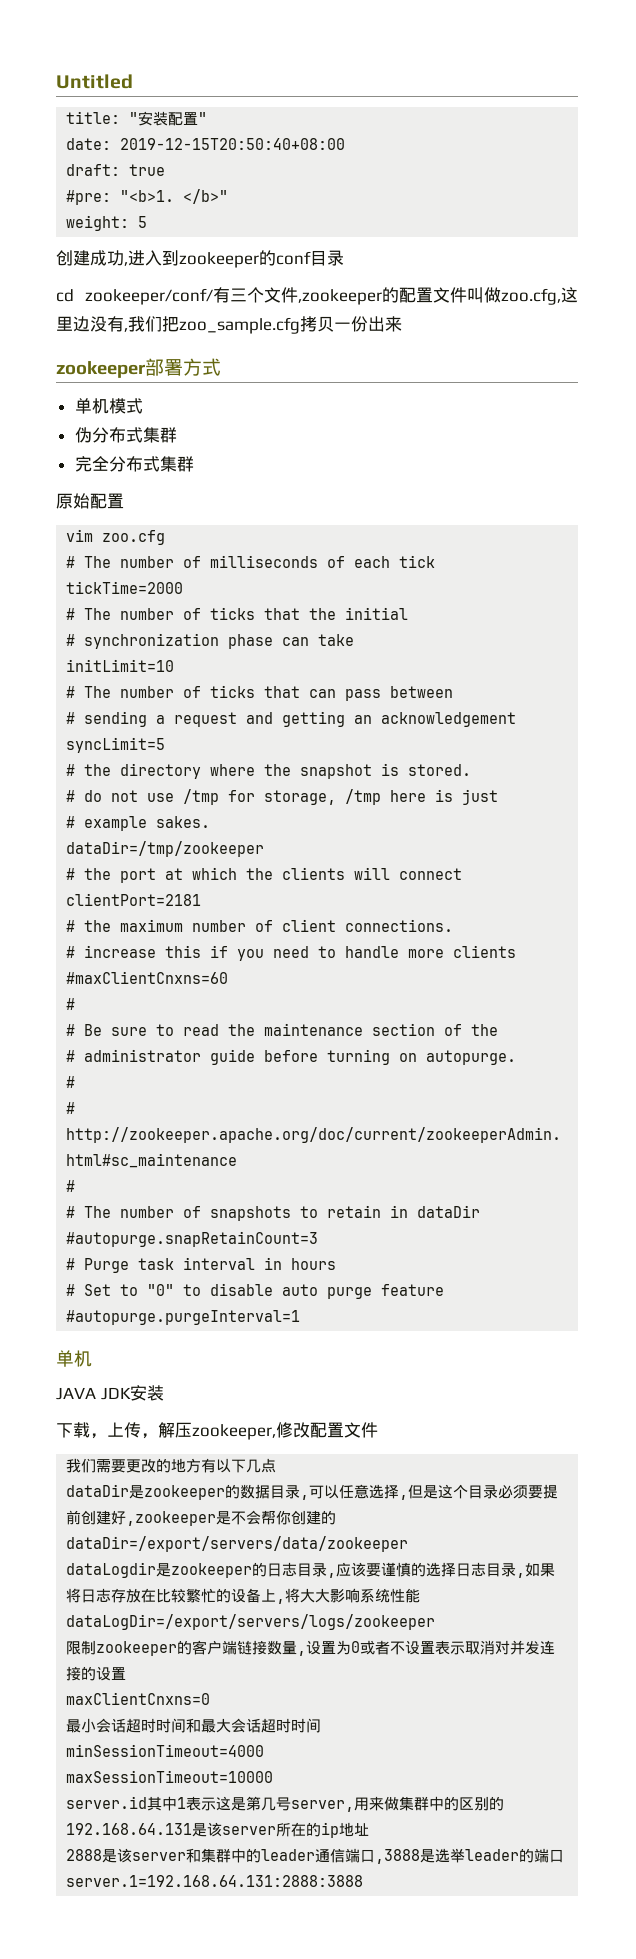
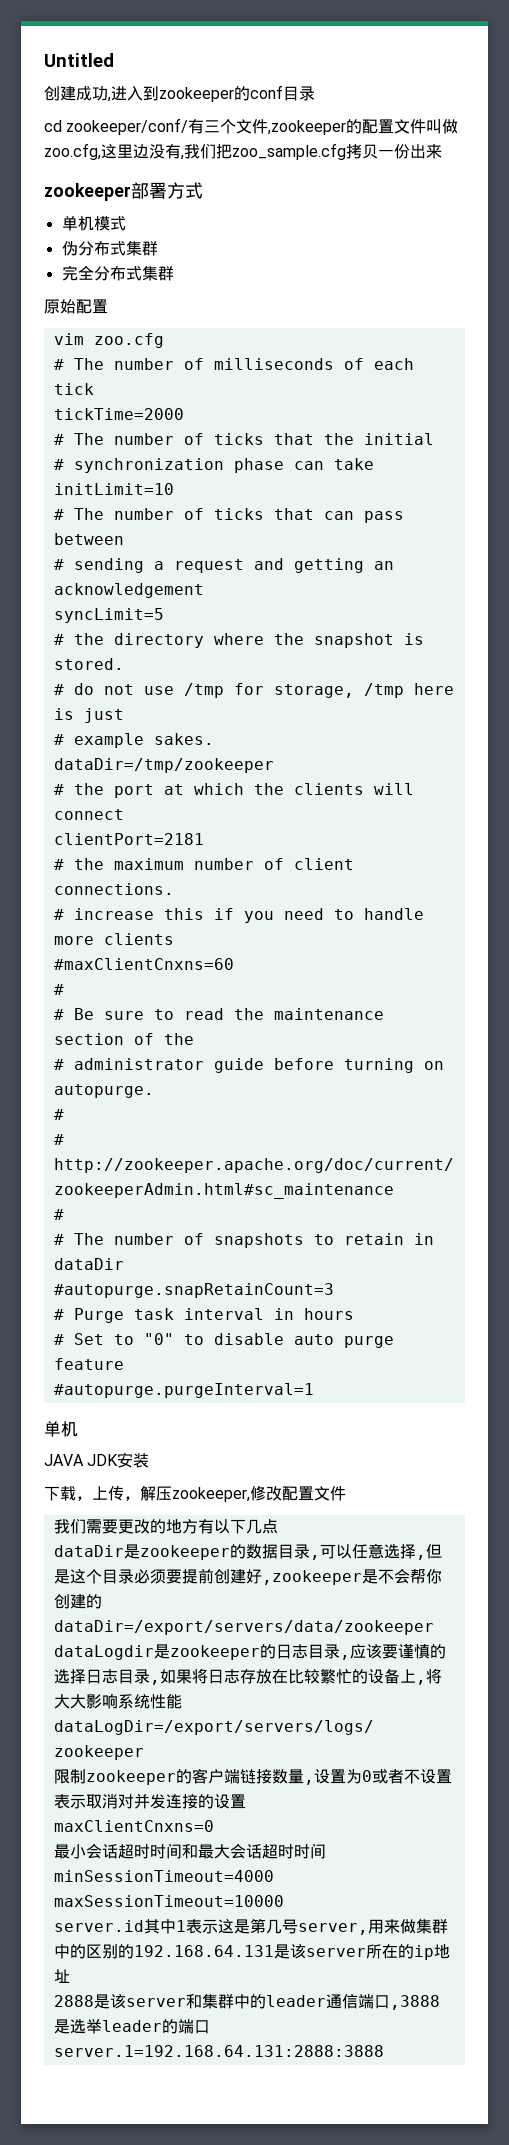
[66,111,208,126] [66,138,346,150] [66,164,166,176] [66,189,229,205] [66,215,148,231] // title: "安装配置" // date: 2019-12-15T20:50:40+08:00 // draft: true // #pre: "<b>1. </b>" // weight: 5 -> (114, 60) none

